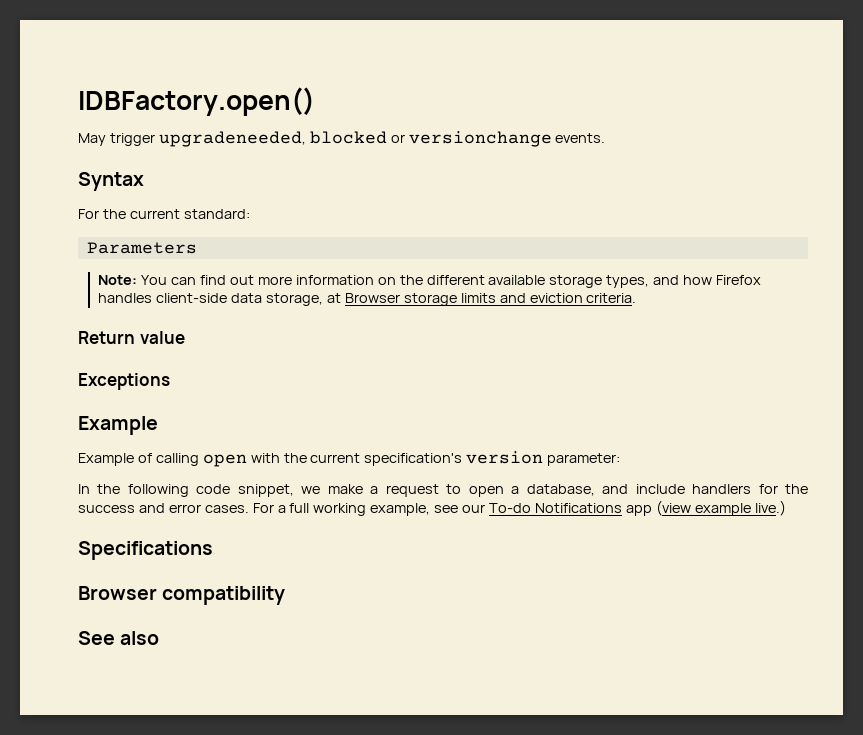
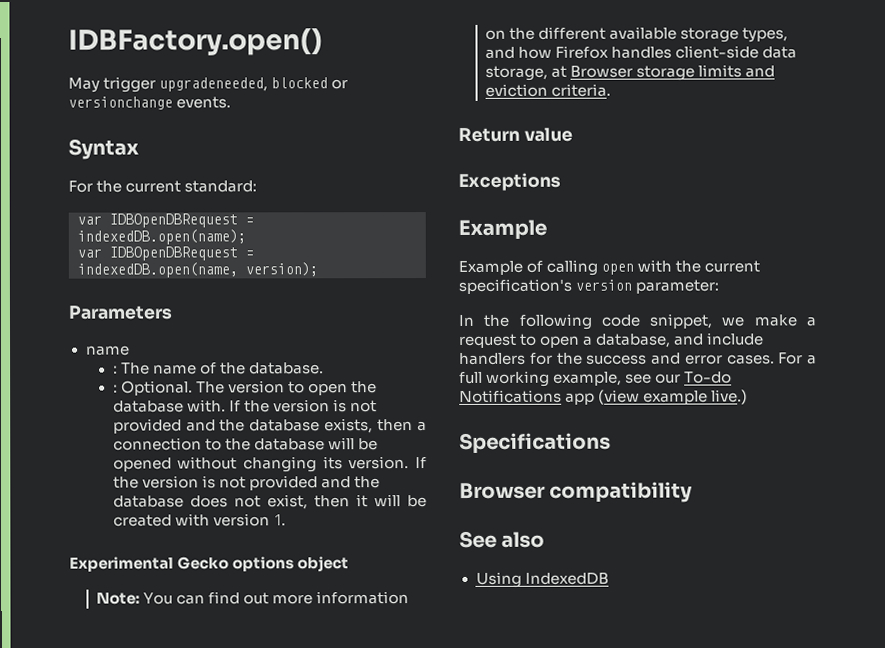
[86,242,197,254] Parameters -> [77,213,254,228] [77,229,246,245] [77,246,254,261] [77,262,318,278] [68,305,172,320] [85,345,130,356] [112,362,324,375] [112,380,377,396] [112,399,377,413] [112,418,427,434] [112,437,378,451] [112,456,427,473] [112,475,380,491] [112,494,427,510] [112,513,286,527] [69,556,350,573] var IDBOpenDBRequest = indexedDB.open(name); // var IDBOpenDBRequest = indexedDB.open(name, version); // Parameters // name // : The name of the database. // : Optional. The version to open the database with. If the version is not provided and the database exists, then a connection to the database will be opened without changing its version. If the version is not provided and the database does not exist, then it will be created with version 1. // Experimental Gecko options object
(160, 638) none -> [475,571,609,588] // Using IndexedDB

